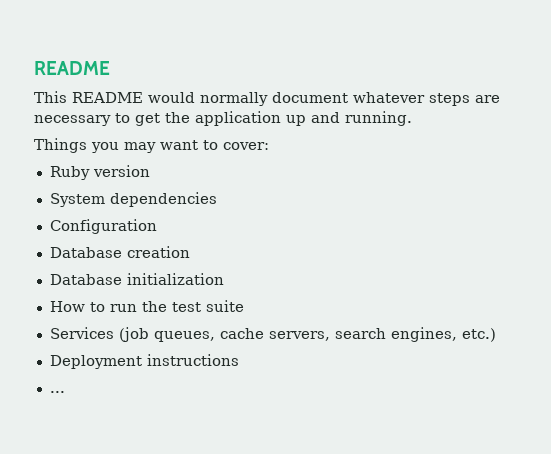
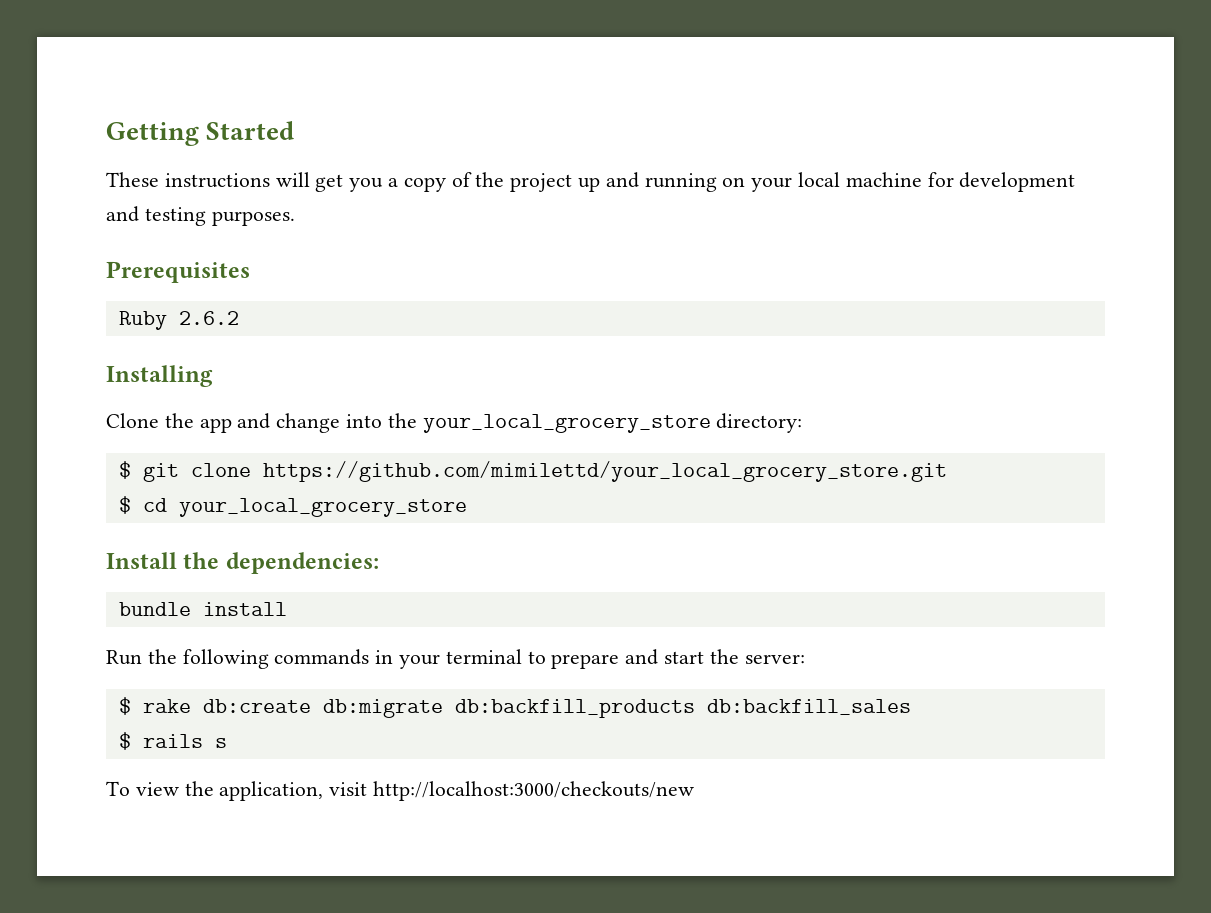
[34,61,110,75] [34,91,500,106] [34,111,412,126] [34,138,269,153] [49,165,150,180] [49,192,217,207] [49,219,157,234] [49,246,190,258] [49,273,224,285] [49,300,244,312] [49,327,496,342] [49,354,239,369] [49,391,65,393] README // This README would normally document whatever steps are necessary to get the application up and running. // Things you may want to cover: // Ruby version // System dependencies // Configuration // Database creation // Database initialization // How to run the test suite // Services (job queues, cache servers, search engines, etc.) // Deployment instructions // ... -> [106,121,295,146] [106,172,1076,192] [106,206,295,226] [106,261,250,283] [118,311,239,330] [106,365,213,387] [106,413,803,433] [118,461,947,482] [118,496,467,517] [106,552,379,574] [118,602,287,616] [106,649,805,669] [118,697,911,718] [118,732,227,750] [106,781,695,801] Getting Started // These instructions will get you a copy of the project up and running on your local machine for development and testing purposes. // Prerequisites // Ruby 2.6.2 // Installing // Clone the app and change into the your_local_grocery_store directory: // $ git clone https://github.com/mimilettd/your_local_grocery_store.git // $ cd your_local_grocery_store // Install the dependencies: // bundle install // Run the following commands in your terminal to prepare and start the server: // $ rake db:create db:migrate db:backfill_products db:backfill_sales // $ rails s // To view the application, visit http://localhost:3000/checkouts/new

